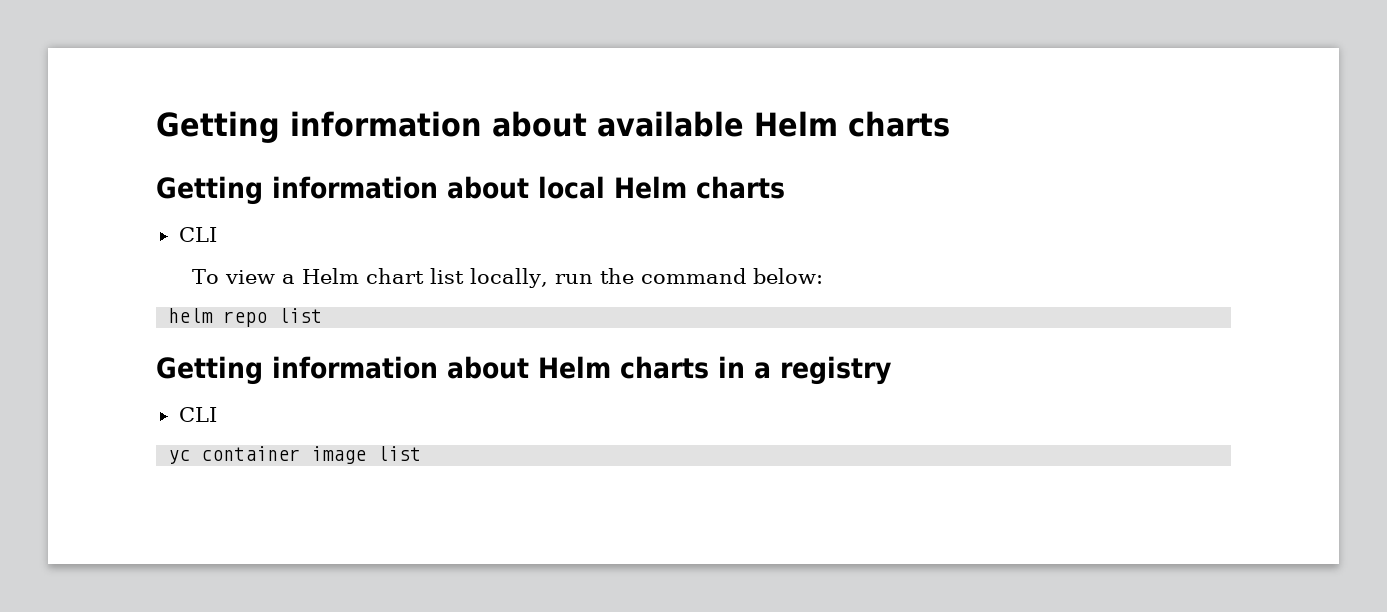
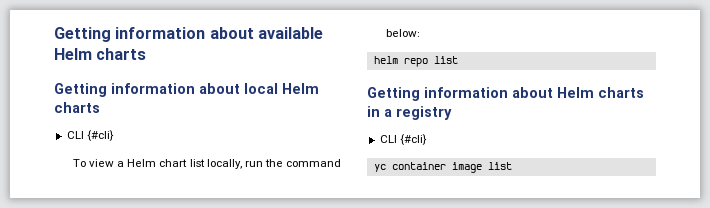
(217, 234) none -> [86,130,114,141] {#cli}
(217, 414) none -> [399,134,427,145] {#cli}

